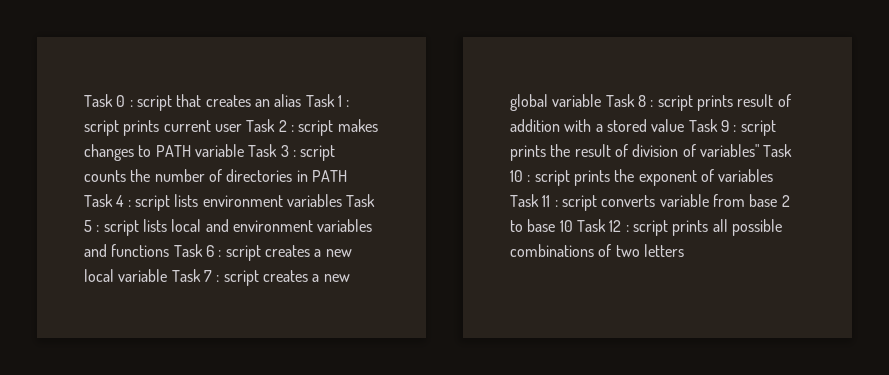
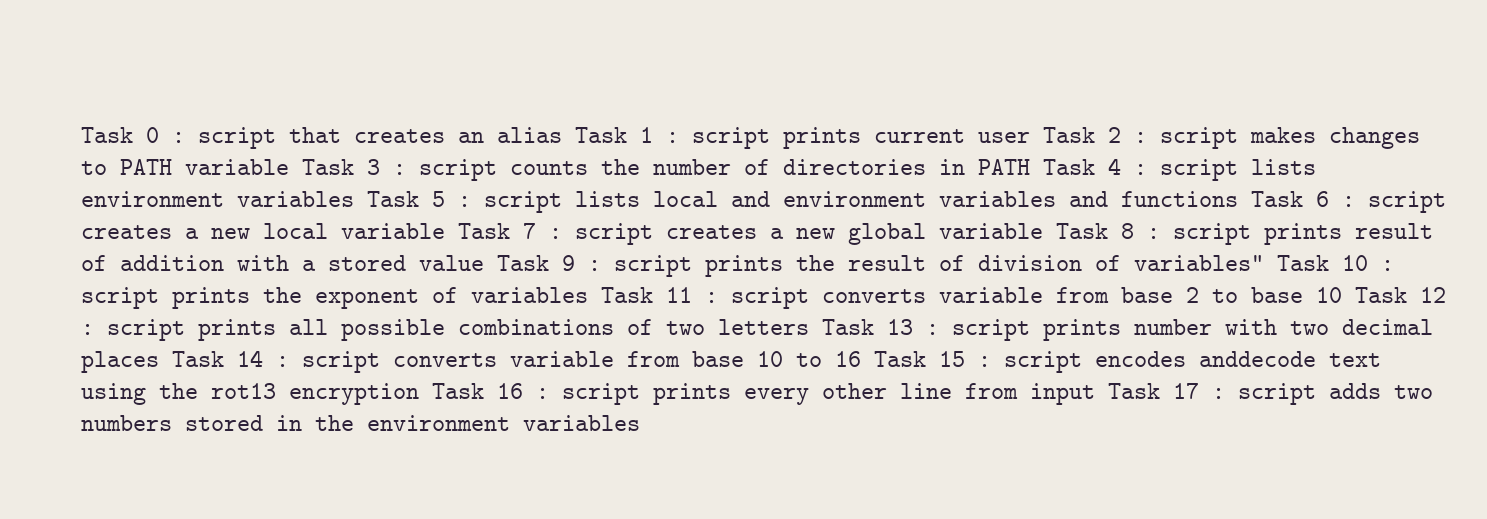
(684, 250) none -> [822,319,1433,341] [81,350,1381,373] [81,383,1433,405] [81,415,640,431] Task 13 : script prints number with two decimal places Task 14 : script converts variable from base 10 to 16 Task 15 : script encodes anddecode text using the rot13 encryption Task 16 : script prints every other line from input Task 17 : script adds two numbers stored in the environment variables

